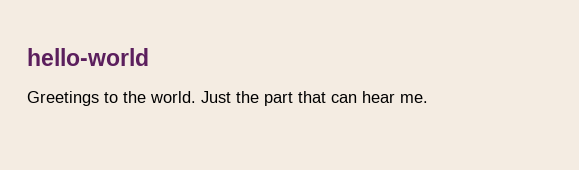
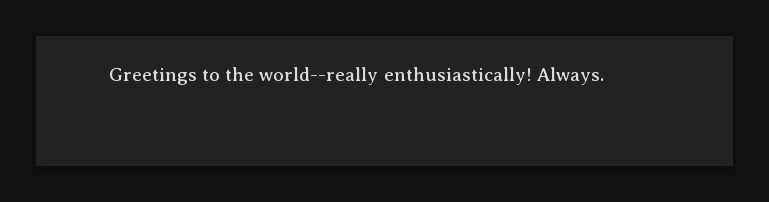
[27,48,149,66] hello-world // -> (109, 76) none
[150,91,428,106] world. Just the part that can hear me. -> [259,67,604,85] world--really enthusiastically! Always.

